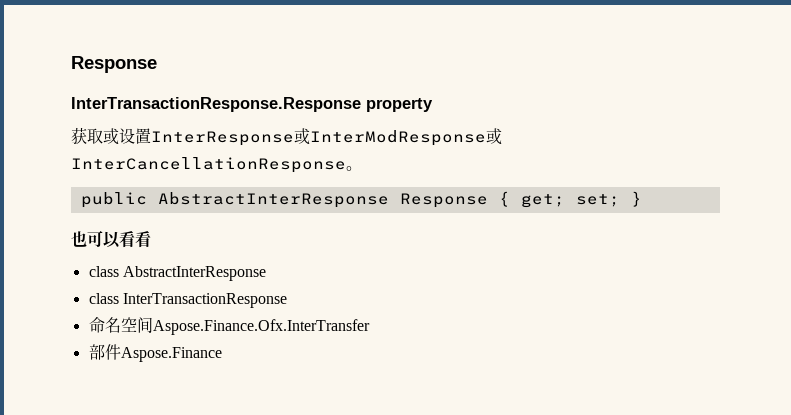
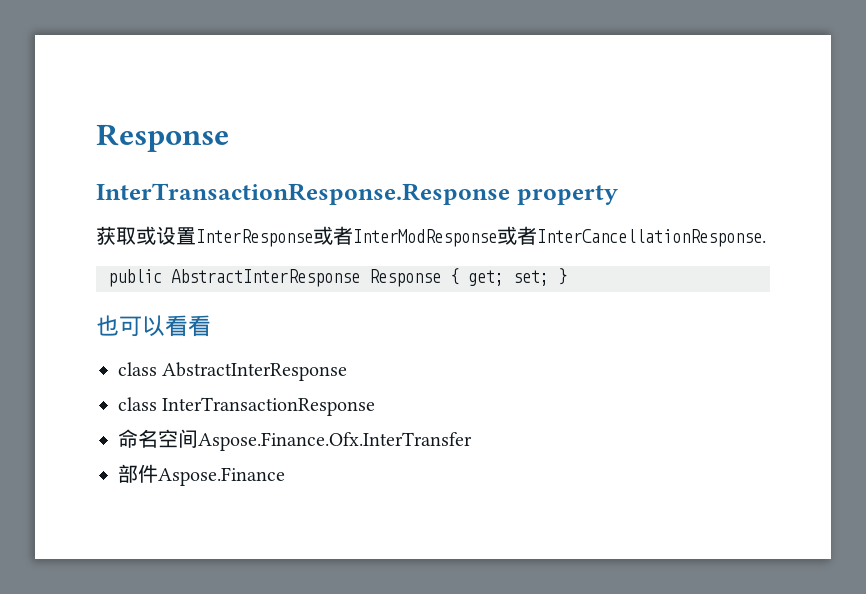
[310,128,502,146] [71,157,362,173] InterModResponse或InterCancellationResponse。 -> [333,226,766,247] 者InterModResponse或者InterCancellationResponse.

